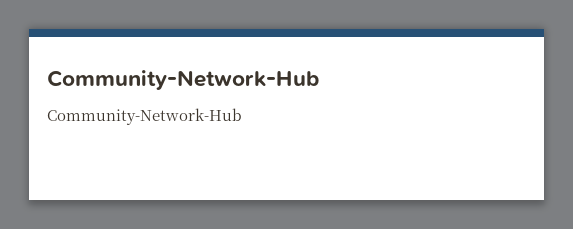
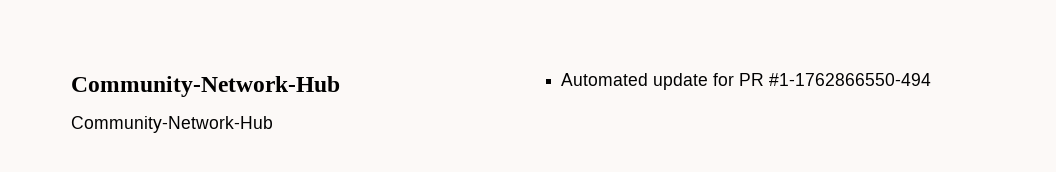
(242, 116) none -> [561,73,932,90] // Automated update for PR #1-1762866550-494

